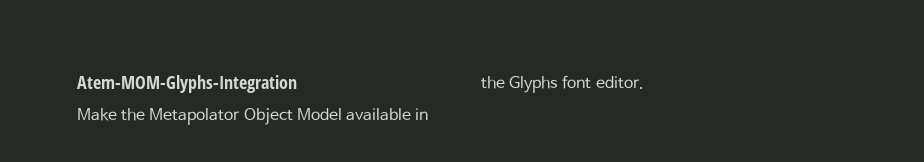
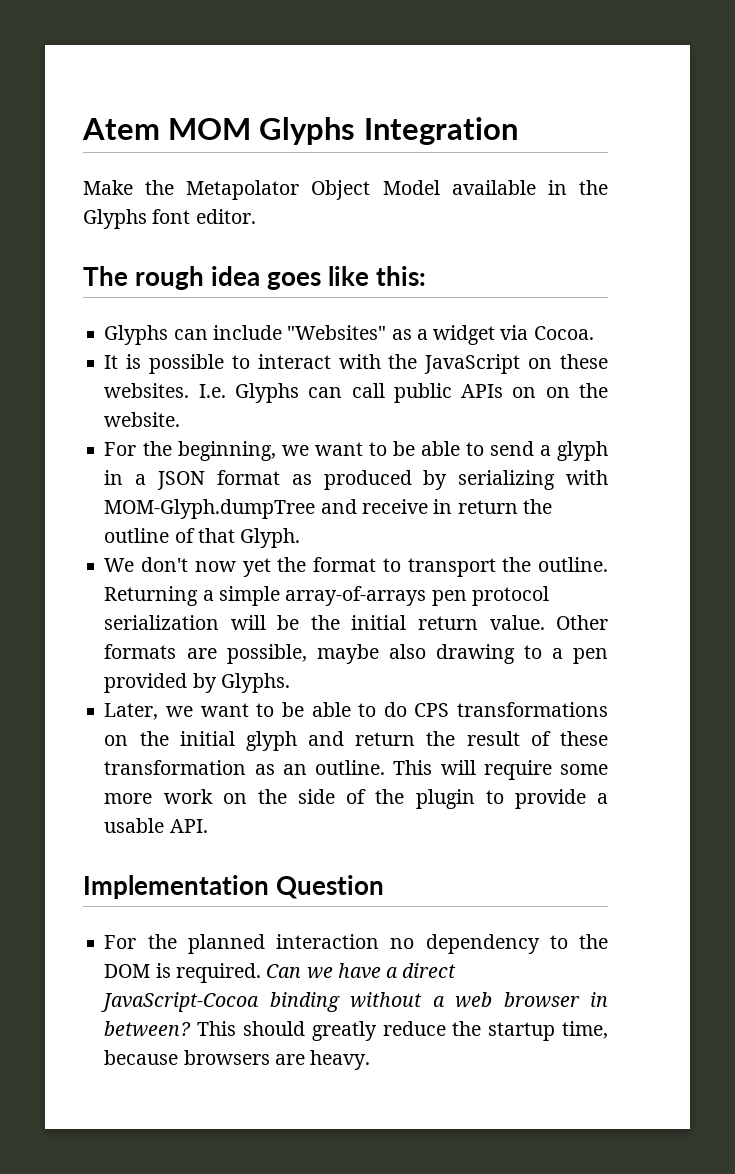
[77,75,297,93] Atem-MOM-Glyphs-Integration -> [82,117,518,145] Atem MOM Glyphs Integration
(644, 82) none -> [83,266,427,290] [104,325,594,345] [104,354,609,374] [104,383,609,403] [104,412,181,427] [104,441,609,461] [104,470,608,490] [104,499,552,519] [104,528,301,548] [104,557,608,577] [104,586,549,606] [104,615,608,630] [104,644,609,664] [104,673,290,693] [104,702,608,720] [104,731,608,751] [104,760,608,780] [104,789,609,809] [104,818,208,833] [83,875,385,899] [104,934,609,954] [104,963,457,983] [100,992,608,1012] [104,1021,608,1041] [104,1050,371,1070] // The rough idea goes like this: // Glyphs can include "Websites" as a widget via Cocoa. // It is possible to interact with the JavaScript on these websites. I.e. Glyphs can call public APIs on on the website. // For the beginning, we want to be able to send a glyph in a JSON format as produced by serializing with MOM-Glyph.dumpTree and receive in return the outline of that Glyph. // We don't now yet the format to transport the outline. Returning a simple array-of-arrays pen protocol serialization will be the initial return value. Other formats are possible, maybe also drawing to a pen provided by Glyphs. // Later, we want to be able to do CPS transformations on the initial glyph and return the result of these transformation as an outline. This will require some more work on the side of the plugin to provide a usable API. // Implementation Question // For the planned interaction no dependency to the DOM is required. Can we have a direct JavaScript-Cocoa binding without a web browser in between? This should greatly reduce the startup time, because browsers are heavy.

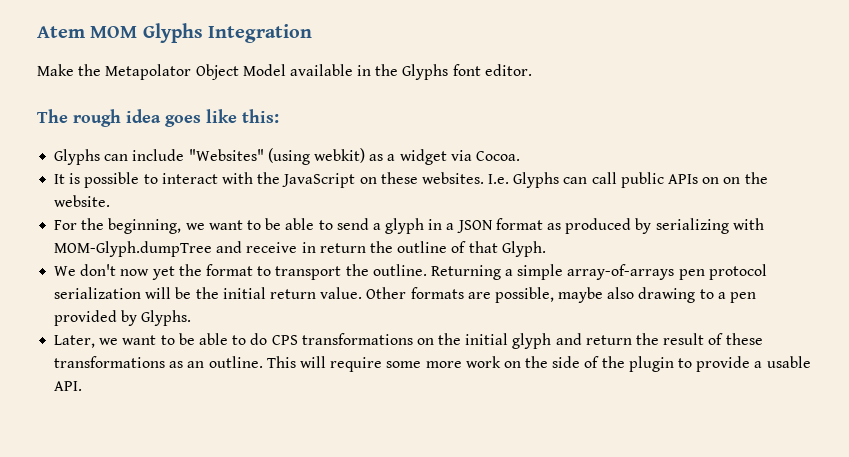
(387, 332) none -> [267,148,365,165] (using webkit)
[104,760,247,775] transformation -> [54,356,166,368] transformations
[83,875,385,899] [104,934,609,954] [104,963,457,983] [100,992,608,1012] [104,1021,608,1041] [104,1050,371,1070] // Implementation Question // For the planned interaction no dependency to the DOM is required. Can we have a direct JavaScript-Cocoa binding without a web browser in between? This should greatly reduce the startup time, because browsers are heavy. -> (83, 386) none

